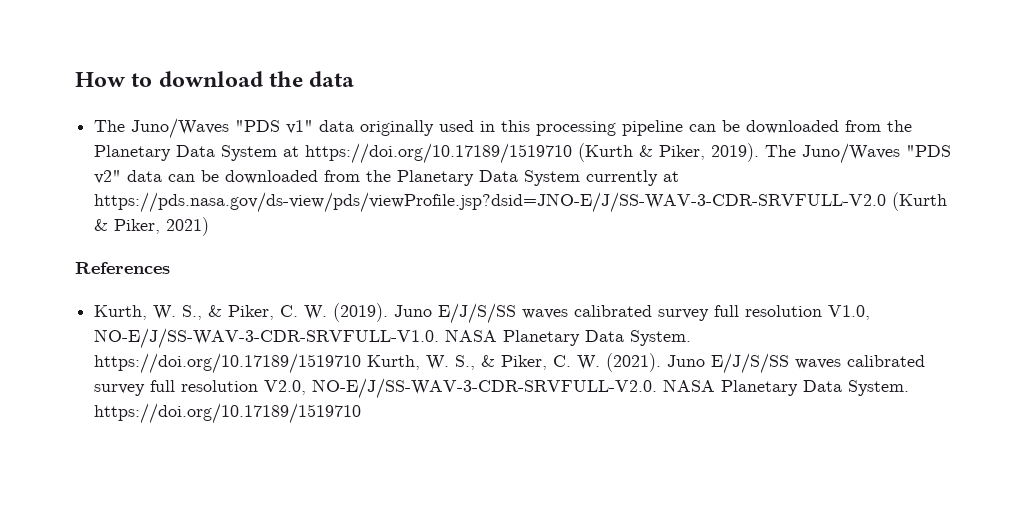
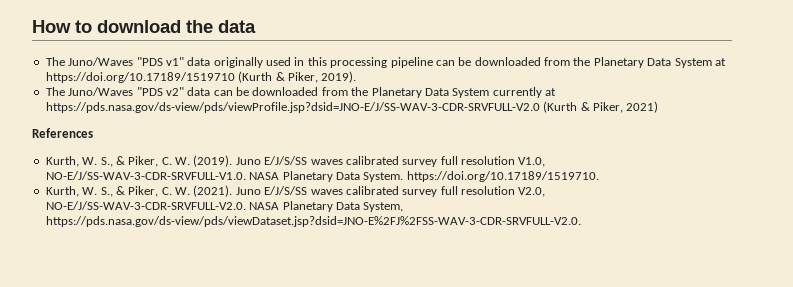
(760, 152) none -> (357, 77) //
[94,353,362,374] https://doi.org/10.17189/1519710 -> [406,171,599,182] https://doi.org/10.17189/1519710. //
[848,380,910,396] [94,403,362,424] System. https://doi.org/10.17189/1519710 -> [363,202,404,212] [45,216,581,227] System, https://pds.nasa.gov/ds-view/pds/viewDataset.jsp?dsid=JNO-E%2FJ%2FSS-WAV-3-CDR-SRVFULL-V2.0.

